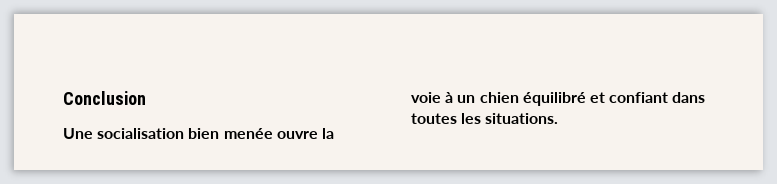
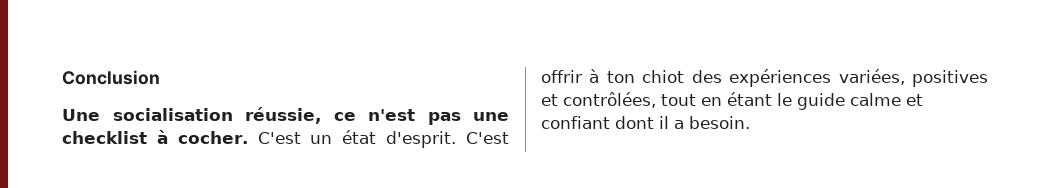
[188,128,334,139] [411,92,706,106] [411,113,559,124] bien menée ouvre la voie à un chien équilibré et confiant dans toutes les situations. -> [245,107,509,125] [62,130,510,148] [541,69,988,87] [541,92,923,110] [541,116,750,129] réussie, ce n'est pas une checklist à cocher. C'est un état d'esprit. C'est offrir à ton chiot des expériences variées, positives et contrôlées, tout en étant le guide calme et confiant dont il a besoin.

